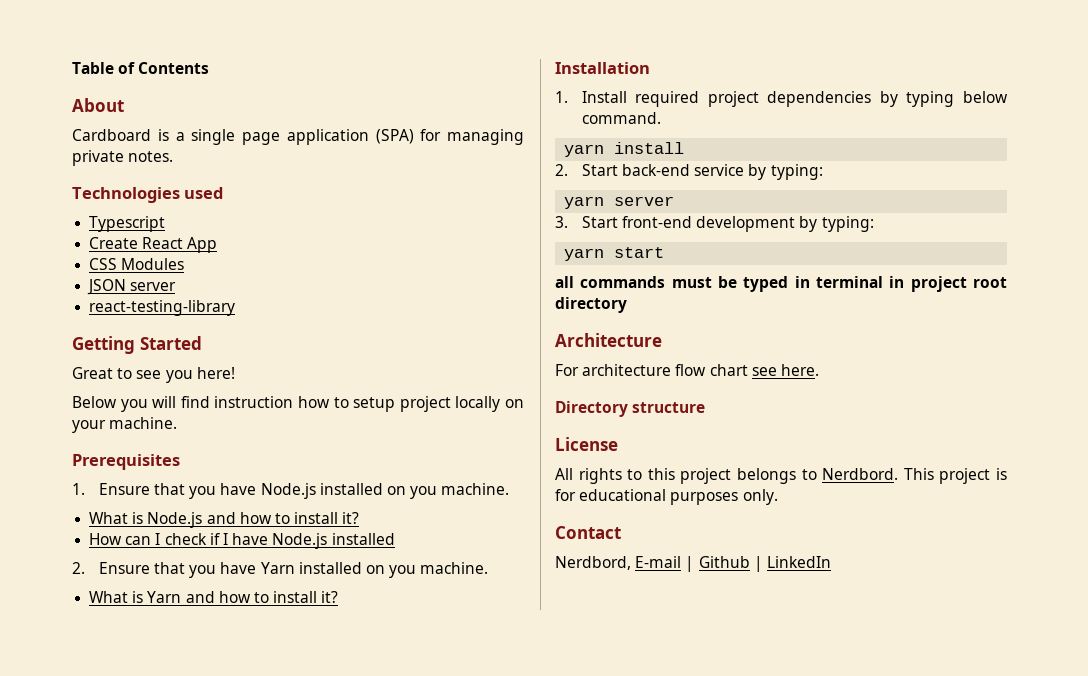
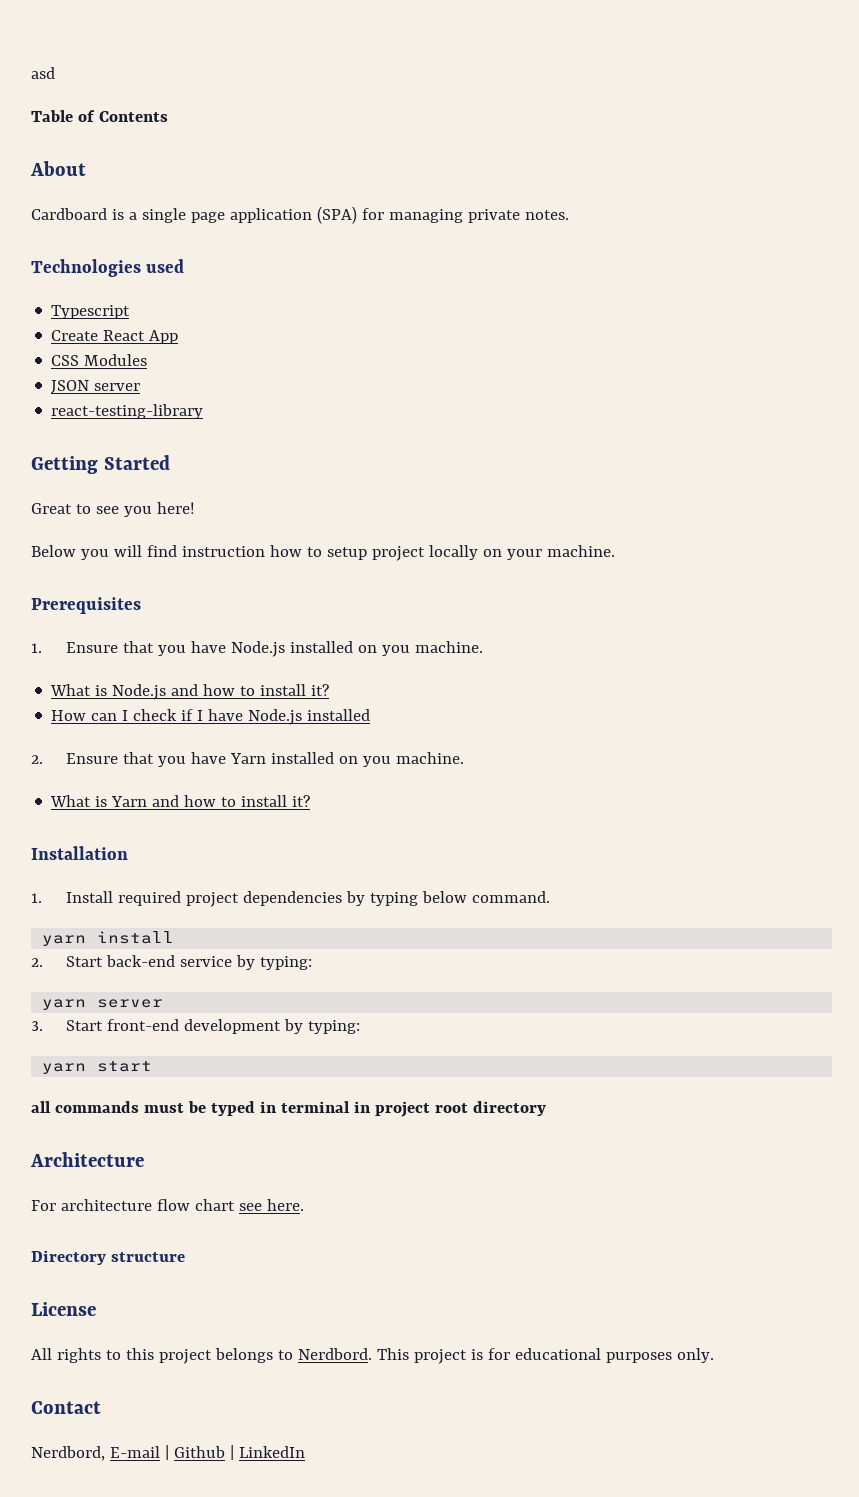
(72, 68) none -> [31,67,55,79] asd //

